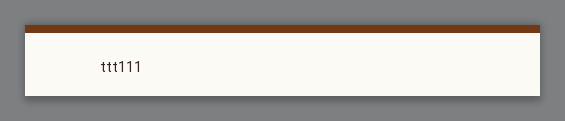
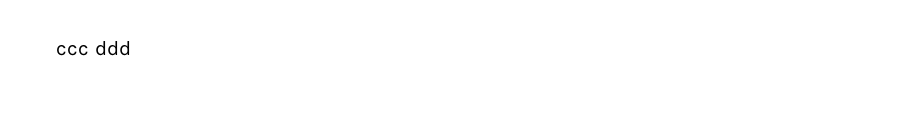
[100,61,142,72] ttt111 -> [56,41,131,56] ccc ddd

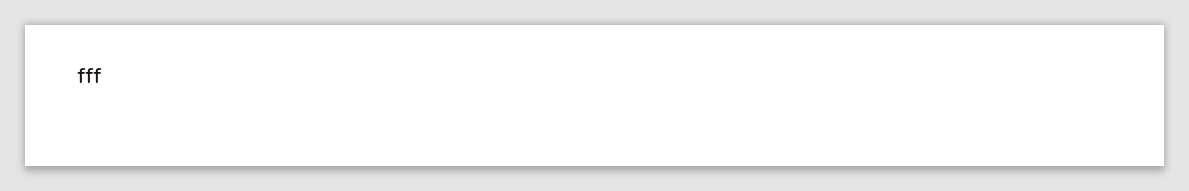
[56,41,131,56] ccc ddd -> [77,68,102,83] fff

